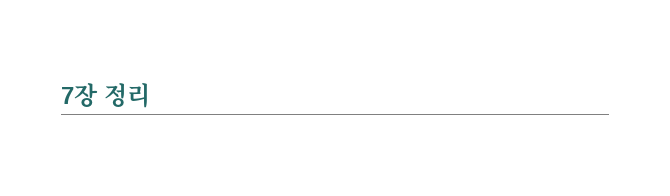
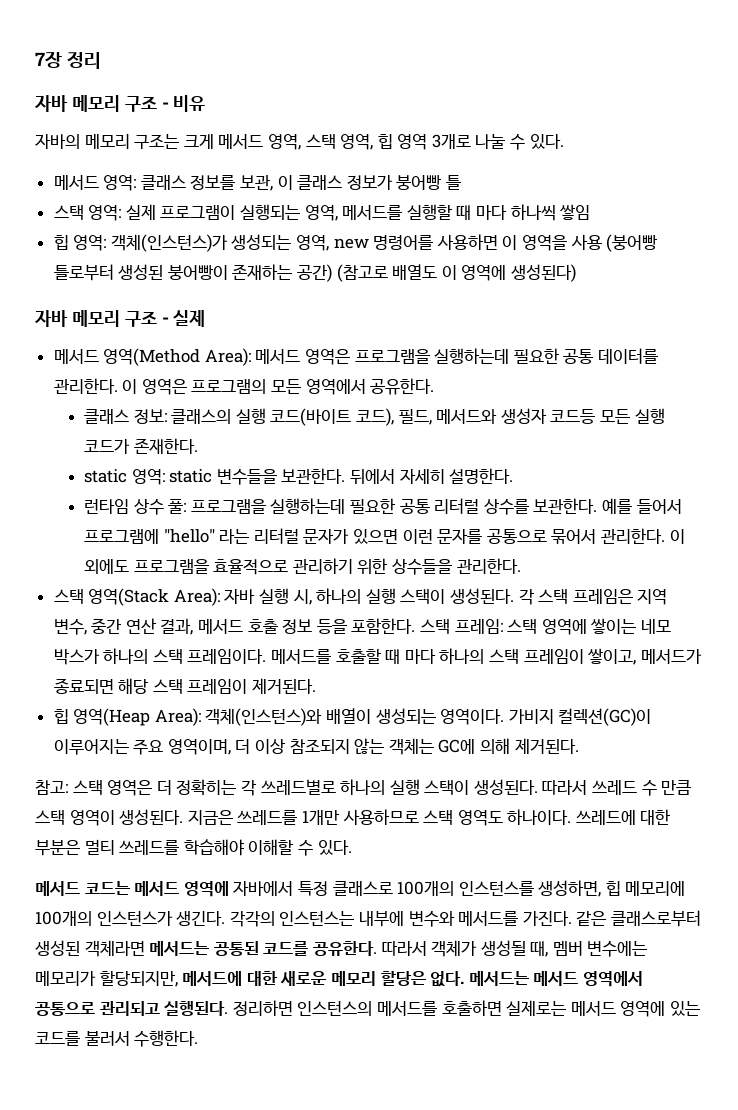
(150, 95) none -> [34,95,206,112] [35,134,564,150] [53,175,462,191] [53,204,591,221] [53,234,658,252] [53,264,577,282] [34,310,206,327] [53,348,659,366] [53,378,435,395] [84,408,665,426] [84,438,198,454] [84,468,514,485] [84,498,682,515] [84,528,685,544] [84,558,521,575] [53,588,668,606] [53,618,671,635] [53,648,702,665] [53,678,317,694] [53,708,652,726] [53,738,579,755] [35,779,692,796] [35,809,671,826] [35,839,352,856] [35,880,686,897] [35,910,701,927] [35,940,648,957] [35,970,643,987] [35,1000,700,1017] [35,1030,199,1047] // 자바 메모리 구조 - 비유 // 자바의 메모리 구조는 크게 메서드 영역, 스택 영역, 힙 영역 3개로 나눌 수 있다. // 메서드 영역: 클래스 정보를 보관, 이 클래스 정보가 붕어빵 틀 // 스택 영역: 실제 프로그램이 실행되는 영역, 메서드를 실행할 때 마다 하나씩 쌓임 // 힙 영역: 객체(인스턴스)가 생성되는 영역, new 명령어를 사용하면 이 영역을 사용 (붕어빵 틀로부터 생성된 붕어빵이 존재하는 공간) (참고로 배열도 이 영역에 생성된다) // 자바 메모리 구조 - 실제 // 메서드 영역(Method Area): 메서드 영역은 프로그램을 실행하는데 필요한 공통 데이터를 관리한다. 이 영역은 프로그램의 모든 영역에서 공유한다. // 클래스 정보: 클래스의 실행 코드(바이트 코드), 필드, 메서드와 생성자 코드등 모든 실행 코드가 존재한다. // static 영역: static 변수들을 보관한다. 뒤에서 자세히 설명한다. // 런타임 상수 풀: 프로그램을 실행하는데 필요한 공통 리터럴 상수를 보관한다. 예를 들어서 프로그램에 "hello" 라는 리터럴 문자가 있으면 이런 문자를 공통으로 묶어서 관리한다. 이 외에도 프로그램을 효율적으로 관리하기 위한 상수들을 관리한다. // 스택 영역(Stack Area): 자바 실행 시, 하나의 실행 스택이 생성된다. 각 스택 프레임은 지역 변수, 중간 연산 결과, 메서드 호출 정보 등을 포함한다. 스택 프레임: 스택 영역에 쌓이는 네모 박스가 하나의 스택 프레임이다. 메서드를 호출할 때 마다 하나의 스택 프레임이 쌓이고, 메서드가 종료되면 해당 스택 프레임이 제거된다. // 힙 영역(Heap Area): 객체(인스턴스)와 배열이 생성되는 영역이다. 가비지 컬렉션(GC)이 이루어지는 주요 영역이며, 더 이상 참조되지 않는 객체는 GC에 의해 제거된다. // 참고: 스택 영역은 더 정확히는 각 쓰레드별로 하나의 실행 스택이 생성된다. 따라서 쓰레드 수 만큼 스택 영역이 생성된다. 지금은 쓰레드를 1개만 사용하므로 스택 영역도 하나이다. 쓰레드에 대한 부분은 멀티 쓰레드를 학습해야 이해할 수 있다. // 메서드 코드는 메서드 영역에 자바에서 특정 클래스로 100개의 인스턴스를 생성하면, 힙 메모리에 100개의 인스턴스가 생긴다. 각각의 인스턴스는 내부에 변수와 메서드를 가진다. 같은 클래스로부터 생성된 객체라면 메서드는 공통된 코드를 공유한다. 따라서 객체가 생성될 때, 멤버 변수에는 메모리가 할당되지만, 메서드에 대한 새로운 메모리 할당은 없다. 메서드는 메서드 영역에서 공통으로 관리되고 실행된다. 정리하면 인스턴스의 메서드를 호출하면 실제로는 메서드 영역에 있는 코드를 불러서 수행한다.

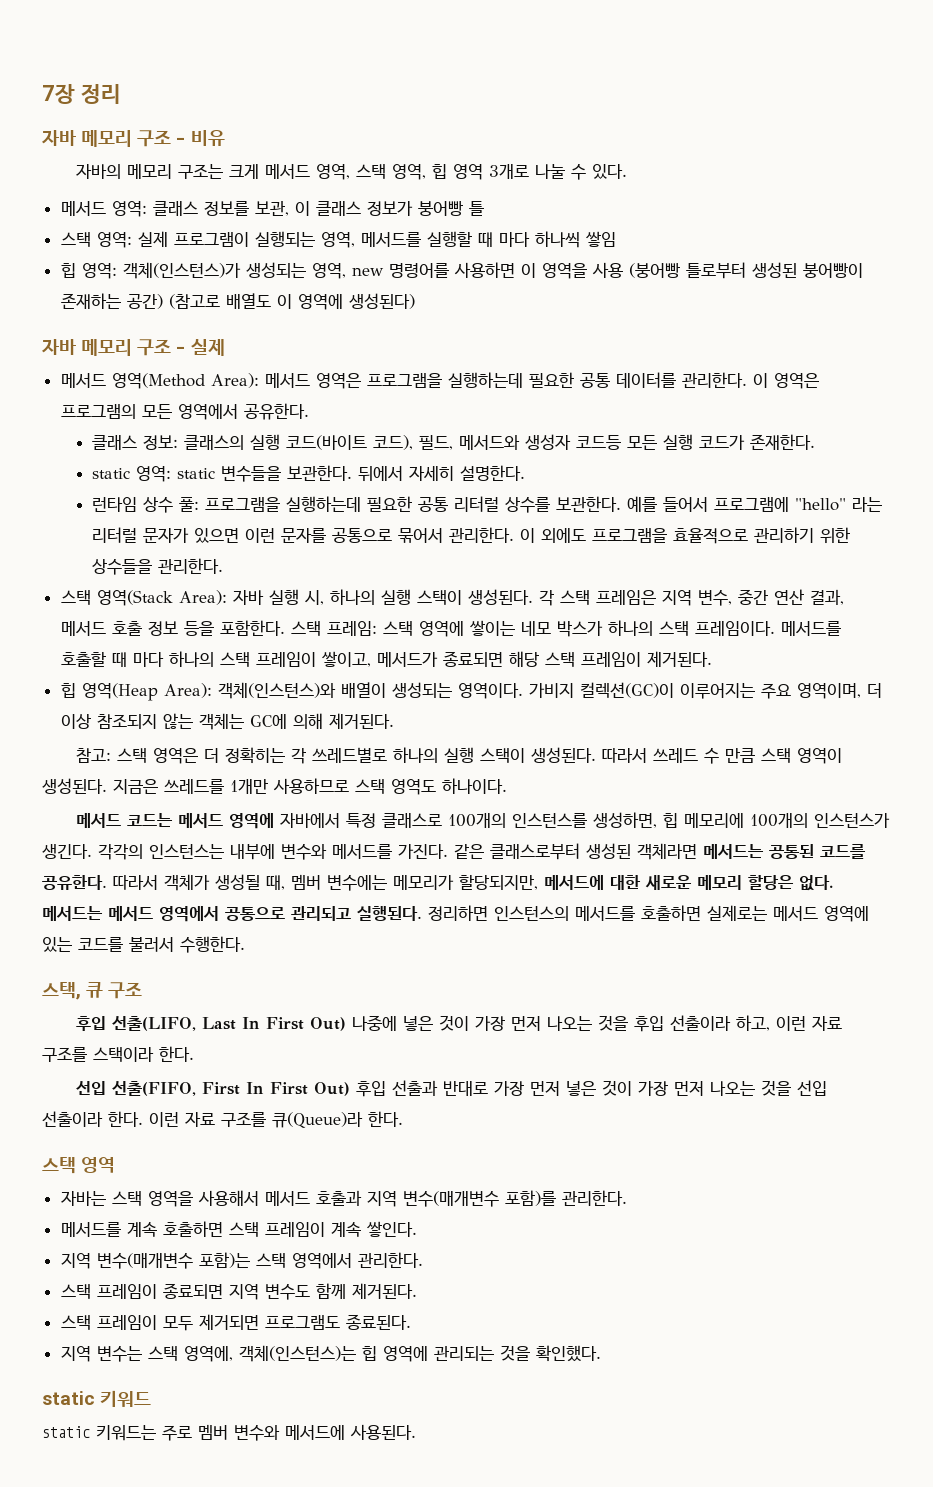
[575,809,671,825] [35,839,352,856] 쓰레드에 대한 부분은 멀티 쓰레드를 학습해야 이해할 수 있다. -> (507, 786) none
(199, 1038) none -> [42,982,143,1000] [75,1015,842,1032] [42,1046,194,1062] [75,1080,827,1097] [42,1111,403,1128] [42,1157,116,1174] [60,1190,627,1207] [60,1221,417,1237] [60,1252,423,1269] [60,1283,417,1300] [60,1314,411,1331] [60,1345,601,1362] [42,1390,152,1407] [42,1424,416,1441] // 스택, 큐 구조 // 후입 선출(LIFO, Last In First Out) 나중에 넣은 것이 가장 먼저 나오는 것을 후입 선출이라 하고, 이런 자료 구조를 스택이라 한다. // 선입 선출(FIFO, First In First Out) 후입 선출과 반대로 가장 먼저 넣은 것이 가장 먼저 나오는 것을 선입 선출이라 한다. 이런 자료 구조를 큐(Queue)라 한다. // 스택 영역 // 자바는 스택 영역을 사용해서 메서드 호출과 지역 변수(매개변수 포함)를 관리한다. // 메서드를 계속 호출하면 스택 프레임이 계속 쌓인다. // 지역 변수(매개변수 포함)는 스택 영역에서 관리한다. // 스택 프레임이 종료되면 지역 변수도 함께 제거된다. // 스택 프레임이 모두 제거되면 프로그램도 종료된다. // 지역 변수는 스택 영역에, 객체(인스턴스)는 힙 영역에 관리되는 것을 확인했다. // static 키워드 // static 키워드는 주로 멤버 변수와 메서드에 사용된다.

